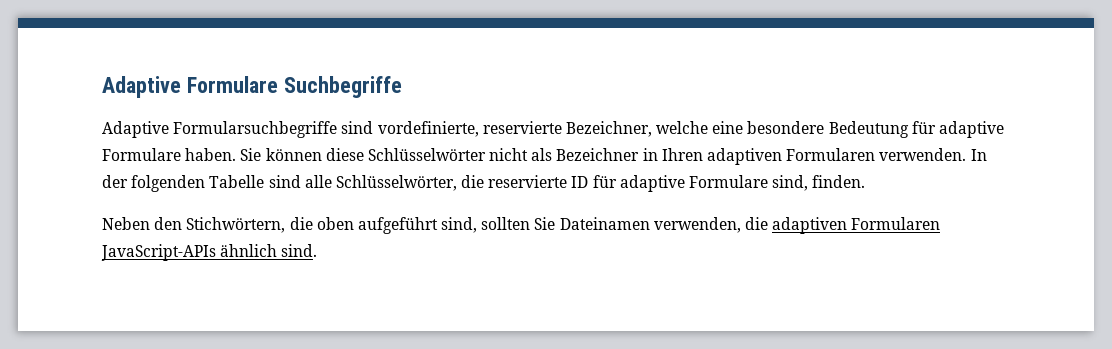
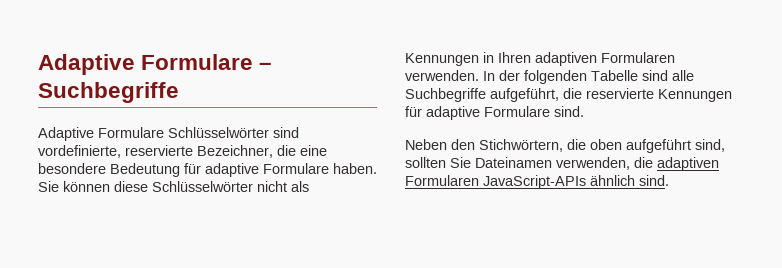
[102,76,278,98] Adaptive Formulare -> [38,54,273,75] Adaptive Formulare –
[173,121,338,138] Formularsuchbegriffe -> [98,127,269,138] Formulare Schlüsselwörter
[656,121,709,134] welche -> [277,145,296,156] die
[556,148,640,161] Bezeichner -> [405,53,479,66] Kennungen
[335,175,457,191] Schlüsselwörter, -> [405,88,559,102] Suchbegriffe aufgeführt,
[571,175,866,192] ID für adaptive Formulare sind, finden. -> [658,89,732,102] [405,106,584,120] Kennungen für adaptive Formulare sind.

